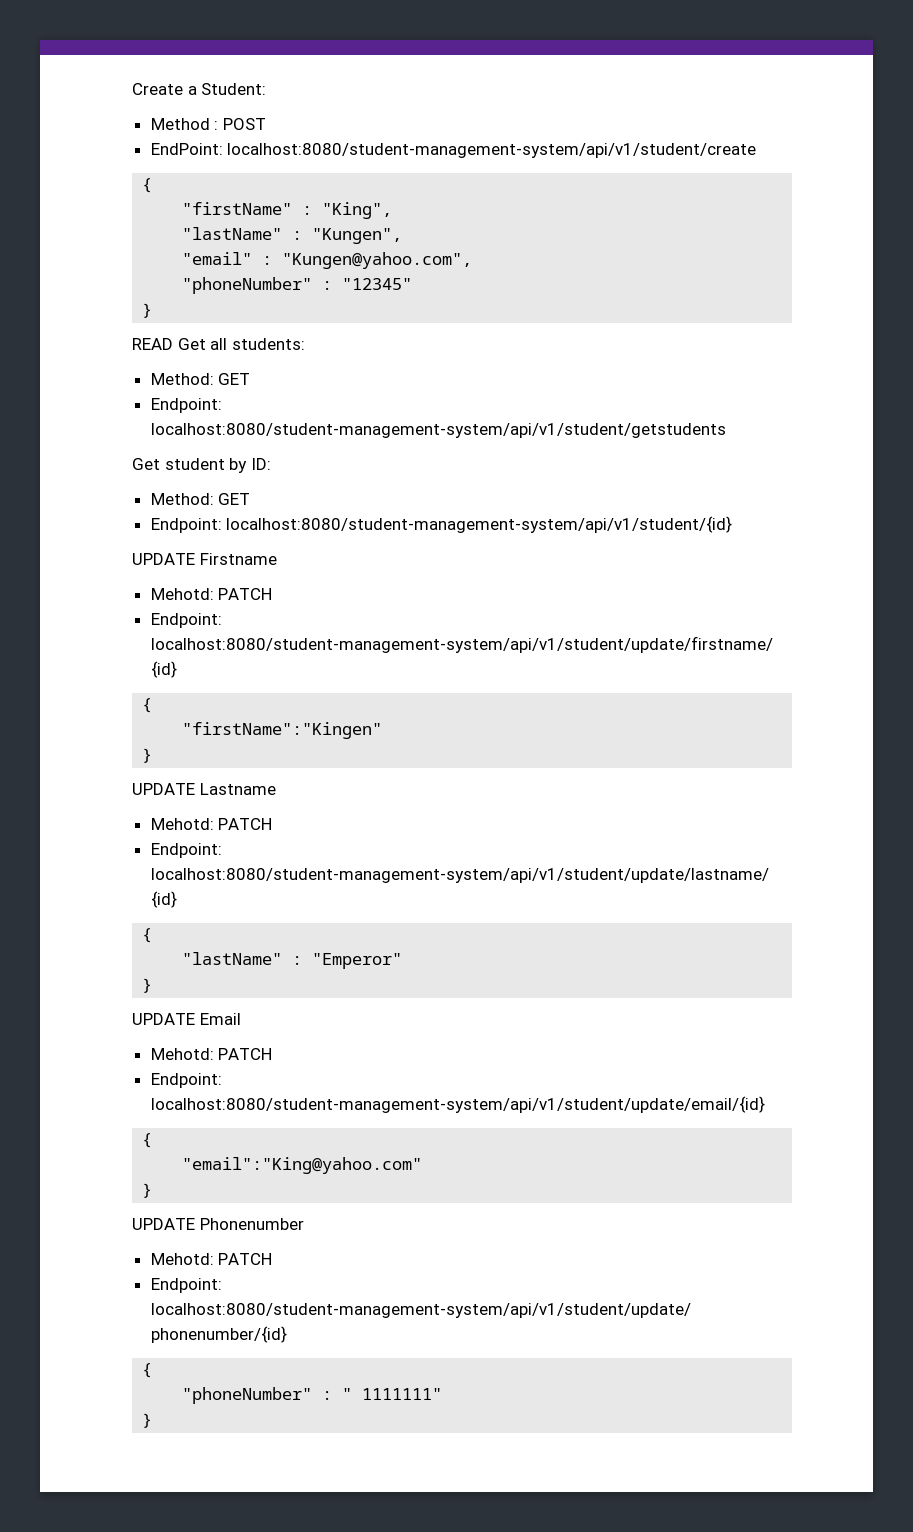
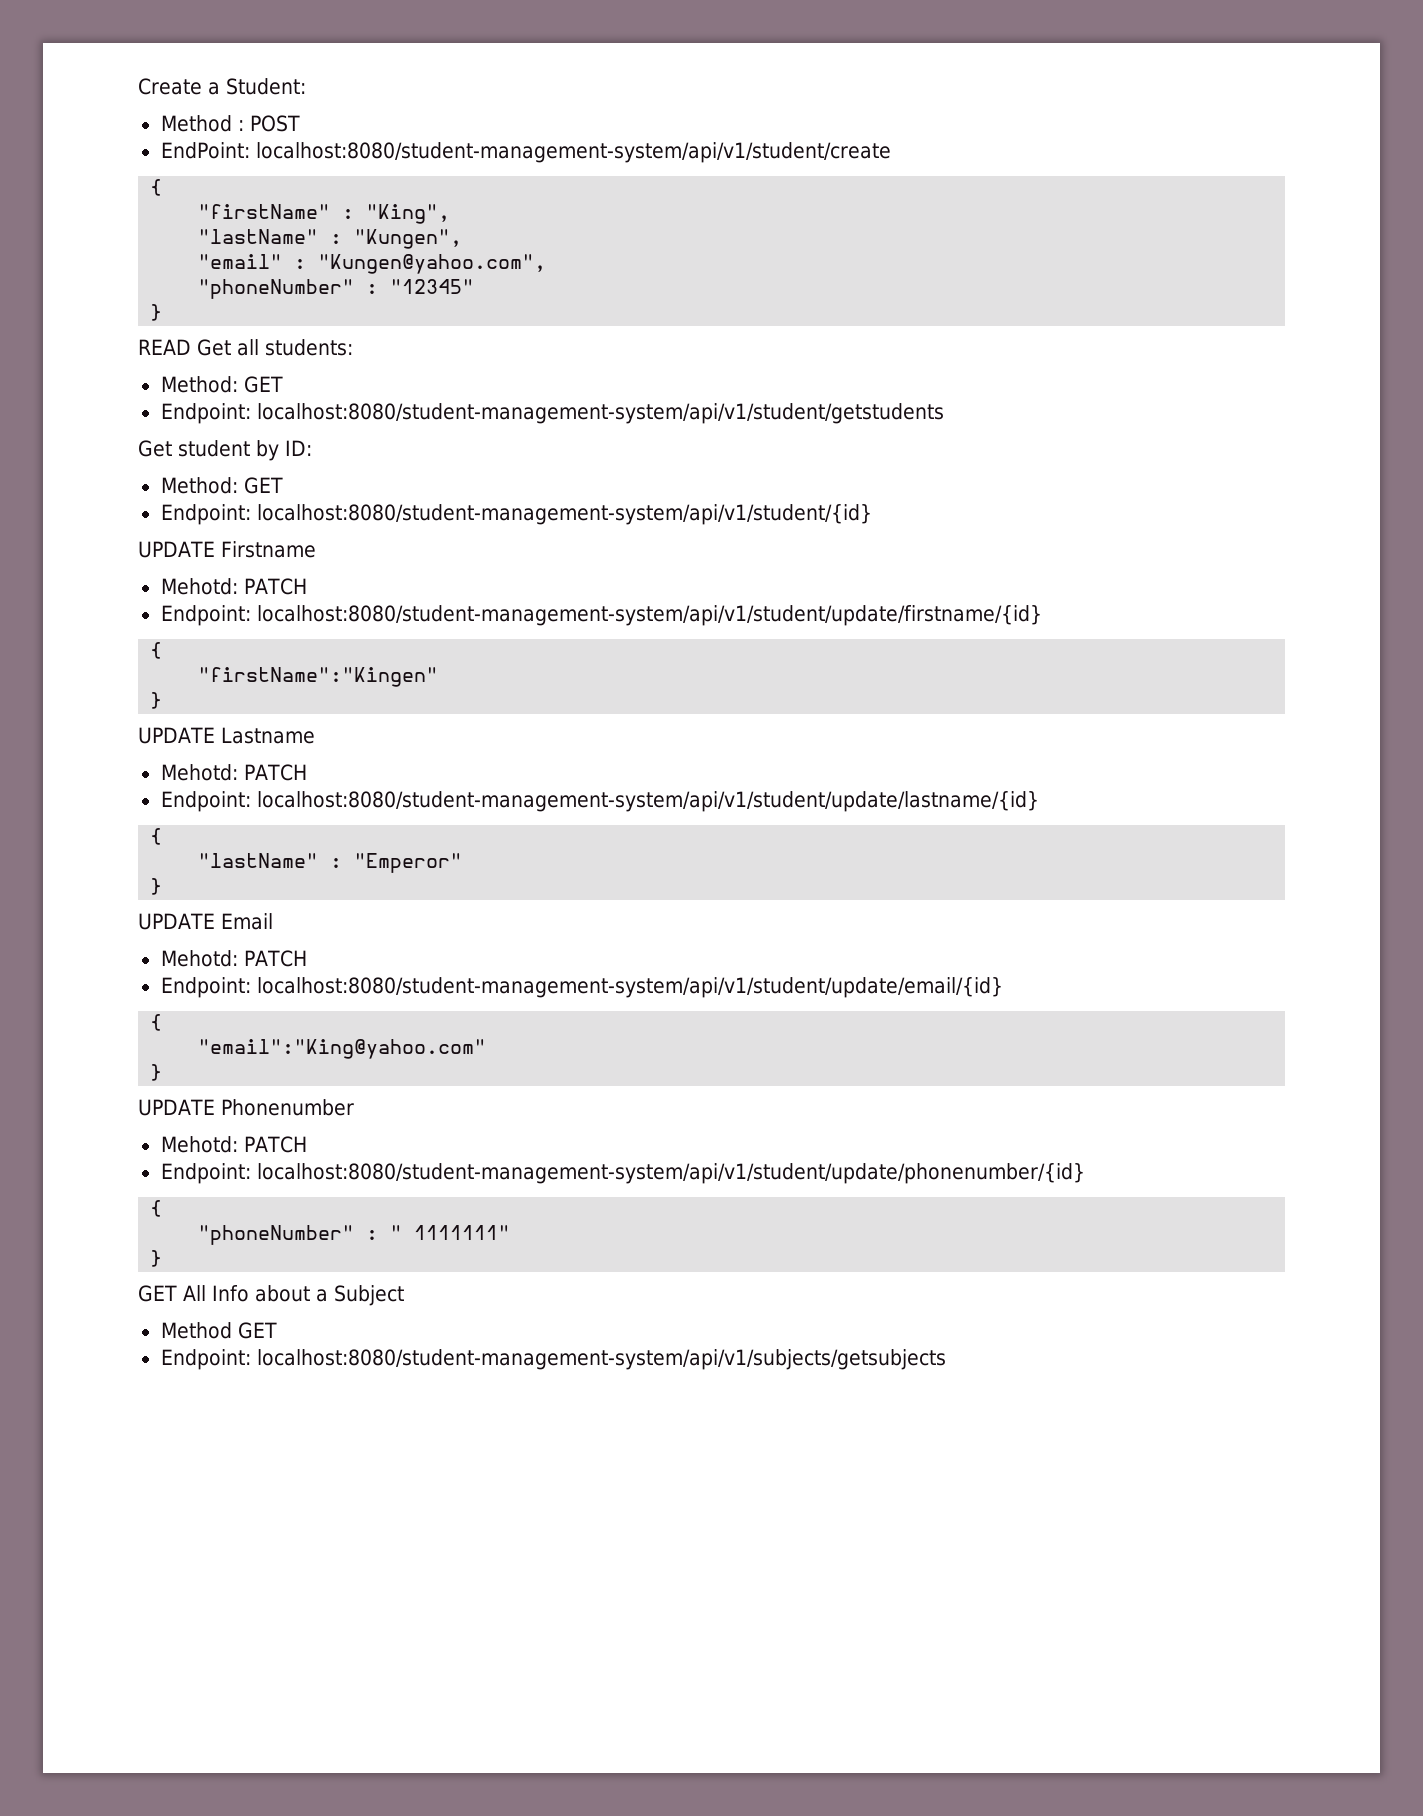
(153, 1420) none -> [138,1285,404,1306] [160,1322,277,1339] [160,1349,946,1370] // GET All Info about a Subject // Method GET // Endpoint: localhost:8080/student-management-system/api/v1/subjects/getsubjects

